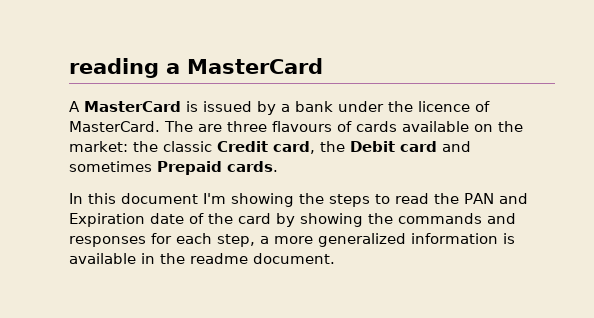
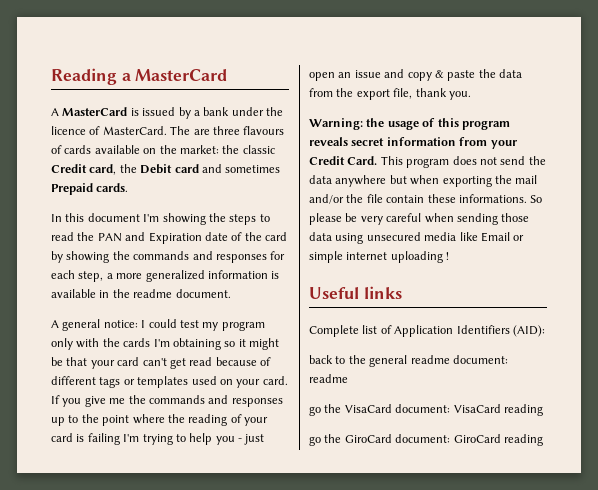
[69,58,159,78] reading -> [51,68,117,85] Reading
(335, 258) none -> [51,319,265,331] [51,338,279,350] [51,357,271,369] [51,376,288,388] [51,395,283,407] [51,414,268,426] [51,433,265,445] [309,69,522,81] [309,88,471,100] [309,118,510,130] [309,137,517,149] [309,156,546,168] [309,175,538,187] [309,194,543,204] [309,213,530,225] [309,232,525,244] [309,251,450,263] [309,286,402,299] [309,325,545,337] [309,355,508,367] [309,374,348,383] [309,404,543,416] [309,434,543,446] // A general notice: I could test my program only with the cards I'm obtaining so it might be that your card can't get read because of different tags or templates used on your card. If you give me the commands and responses up to the point where the reading of your card is failing I'm trying to help you - just open an issue and copy & paste the data from the export file, thank you. // Warning: the usage of this program reveals secret information from your Credit Card. This program does not send the data anywhere but when exporting the mail and/or the file contain these informations. So please be very careful when sending those data using unsecured media like Email or simple internet uploading ! // Useful links // Complete list of Application Identifiers (AID): // back to the general readme document: readme // go the VisaCard document: VisaCard reading // go the GiroCard document: GiroCard reading

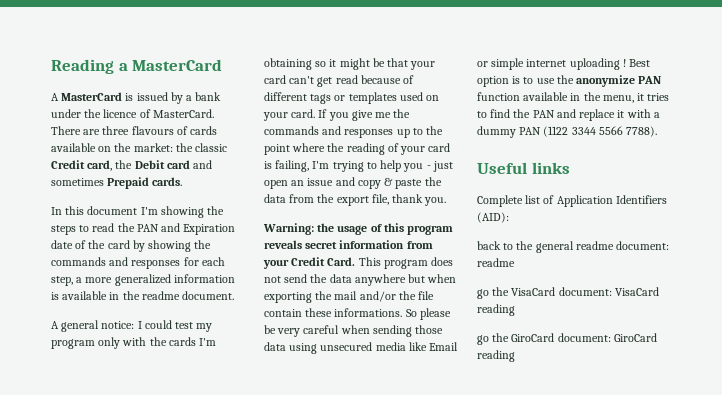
[170,126,191,135] The -> [51,126,81,135] There
[87,433,120,445] failing -> [275,160,310,172] failing,
(450, 256) none -> [629,59,651,67] [477,75,662,87] [477,92,670,103] [477,109,660,121] [477,126,658,138] Best option is to use the anonymize PAN function available in the menu, it tries to find the PAN and replace it with a dummy PAN (1122 3344 5566 7788).

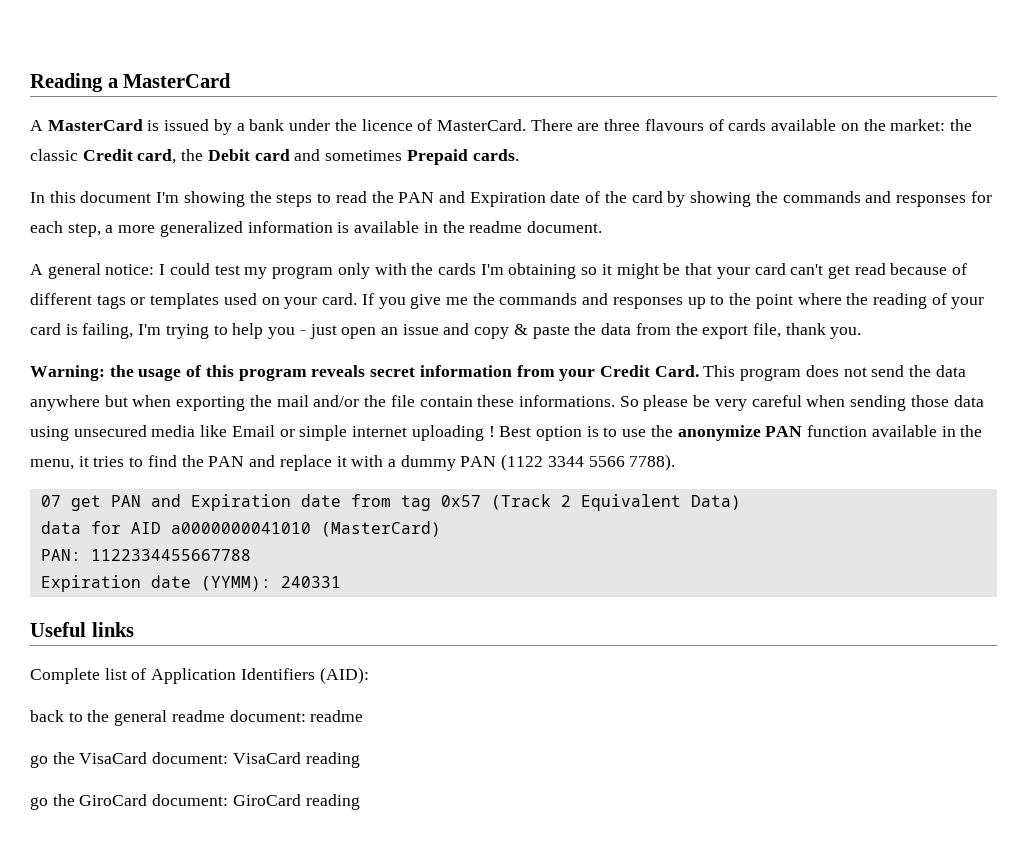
(658, 131) none -> [40,494,741,511] [40,521,441,537] [40,549,251,561] [40,575,341,592] // 07 get PAN and Expiration date from tag 0x57 (Track 2 Equivalent Data) // data for AID a0000000041010 (MasterCard) // PAN: 1122334455667788 // Expiration date (YYMM): 240331

